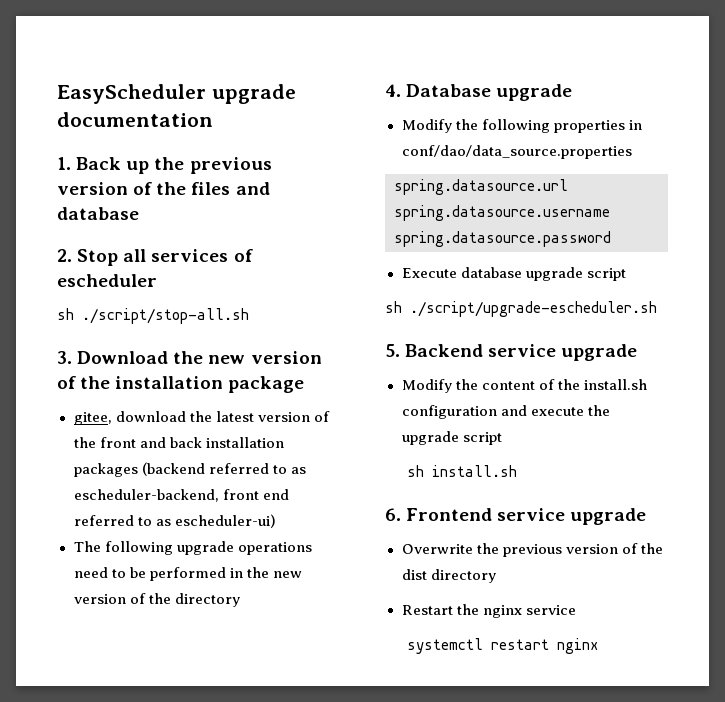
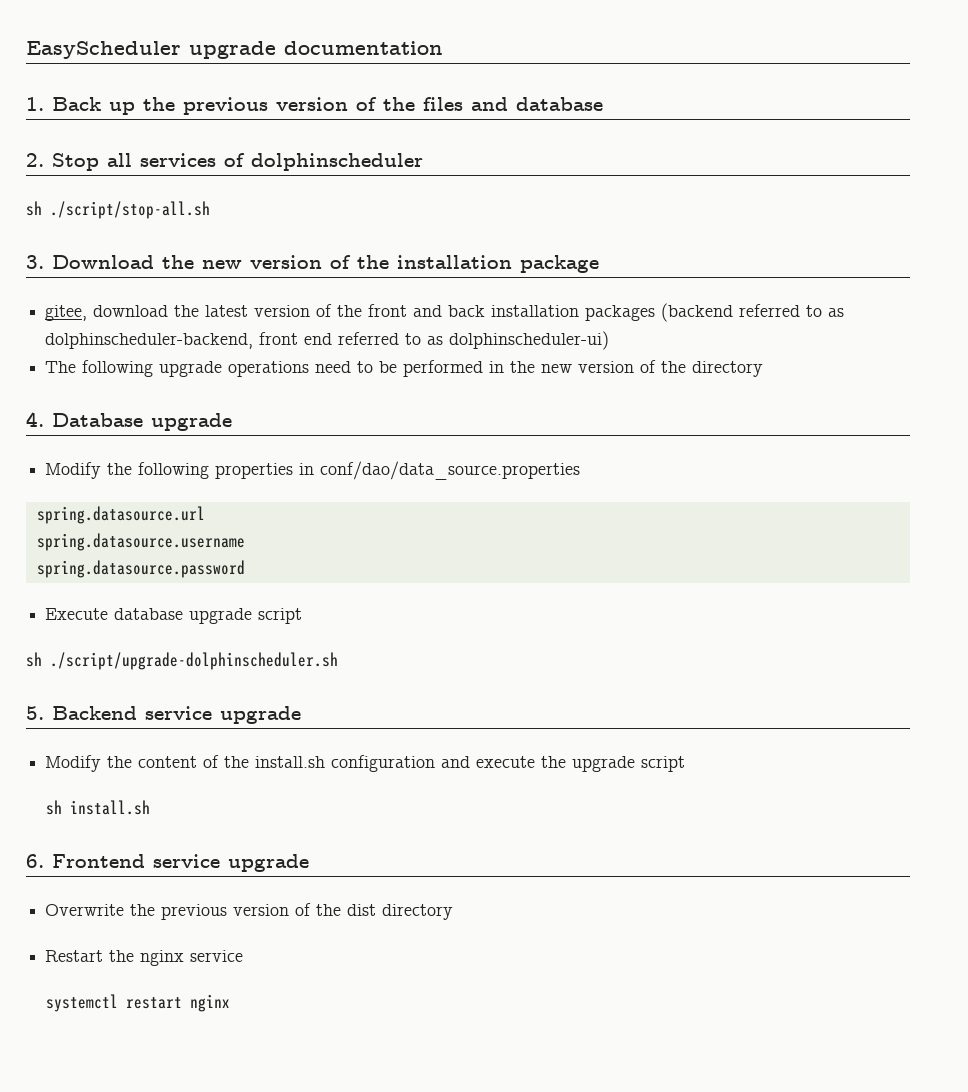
[57,274,157,287] escheduler -> [251,153,423,171] dolphinscheduler
[73,489,219,502] escheduler-backend, -> [45,333,254,349] dolphinscheduler-backend,
[174,514,276,528] escheduler-ui) -> [449,331,610,350] dolphinscheduler-ui)
[410,301,657,317] ./script/upgrade-escheduler.sh -> [50,652,338,670] ./script/upgrade-dolphinscheduler.sh

